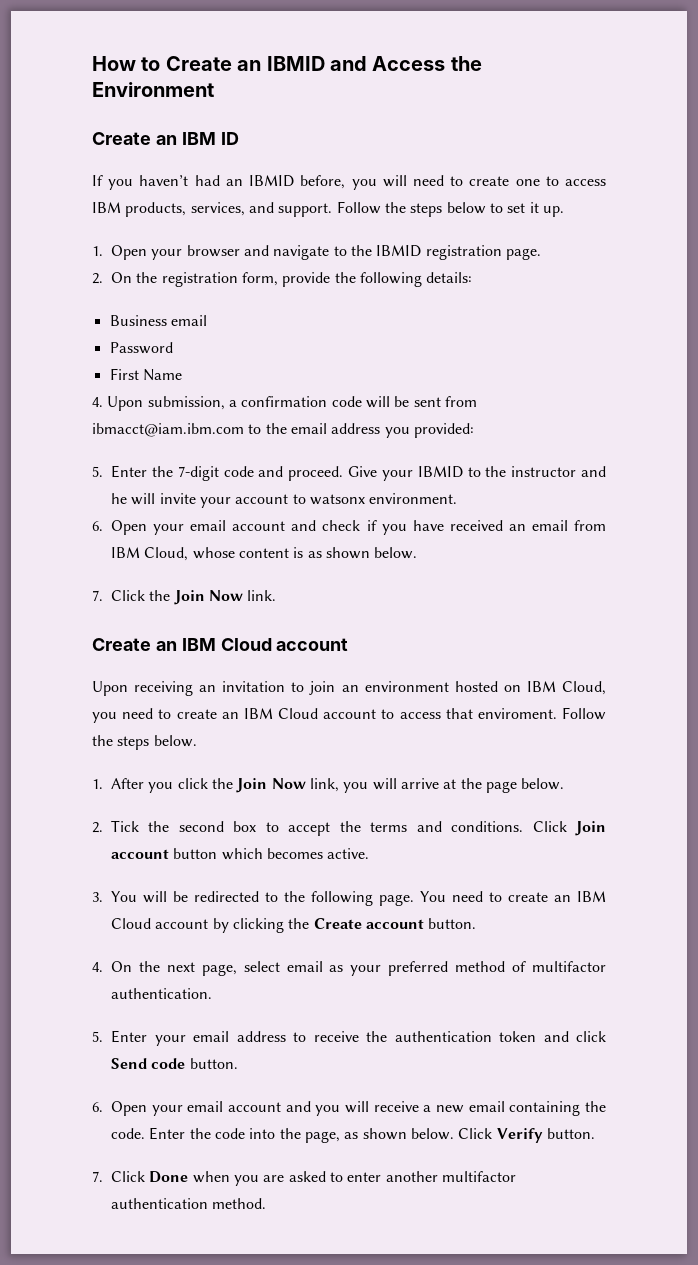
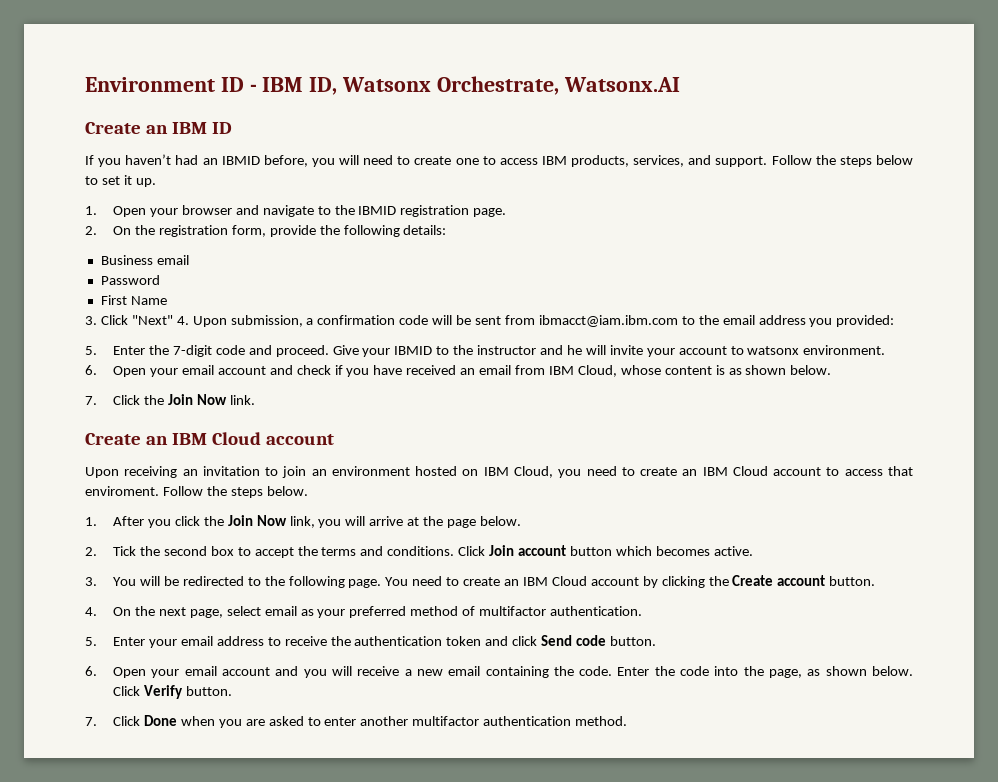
[92,56,482,71] [92,82,214,97] How to Create an IBMID and Access the Environment -> [85,76,680,95] Environment ID - IBM ID, Watsonx Orchestrate, Watsonx.AI
(182, 375) none -> [85,315,173,325] 3. Click "Next"

